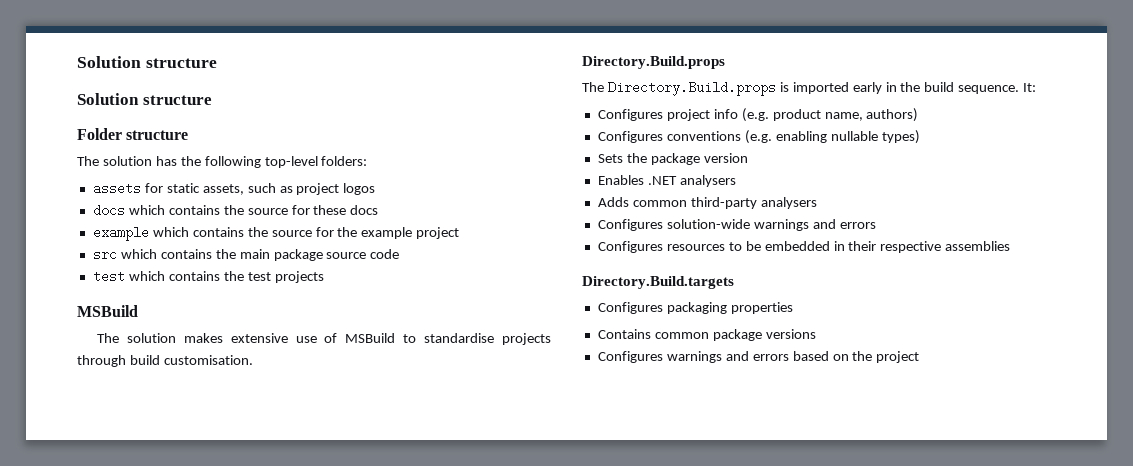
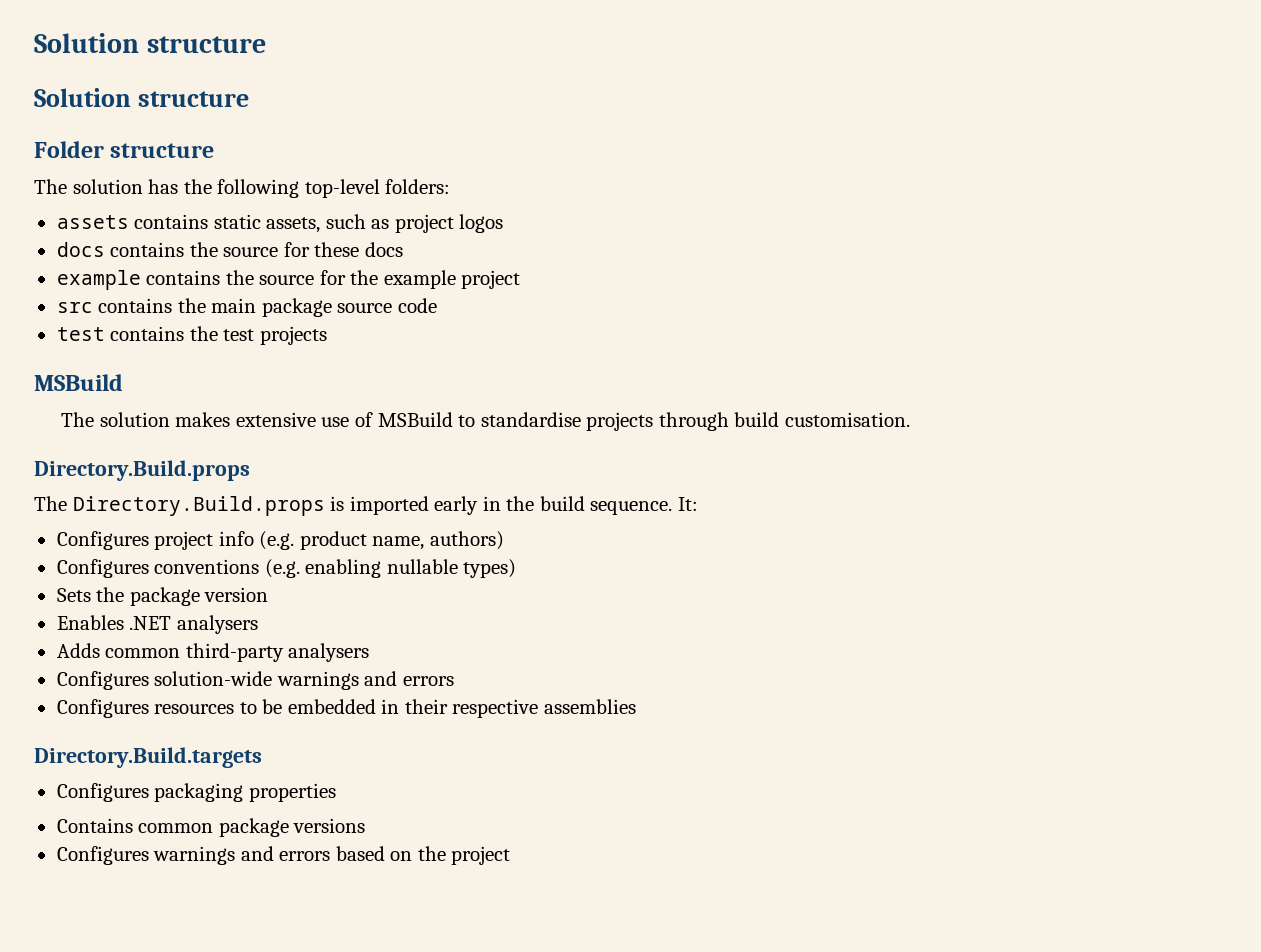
[144,183,163,193] for -> [134,214,209,229] contains
[128,205,165,215] which -> (105, 249) none
[152,227,189,237] which -> (141, 280) none
[120,249,157,259] which -> (93, 307) none
[128,271,165,281] which -> (105, 334) none

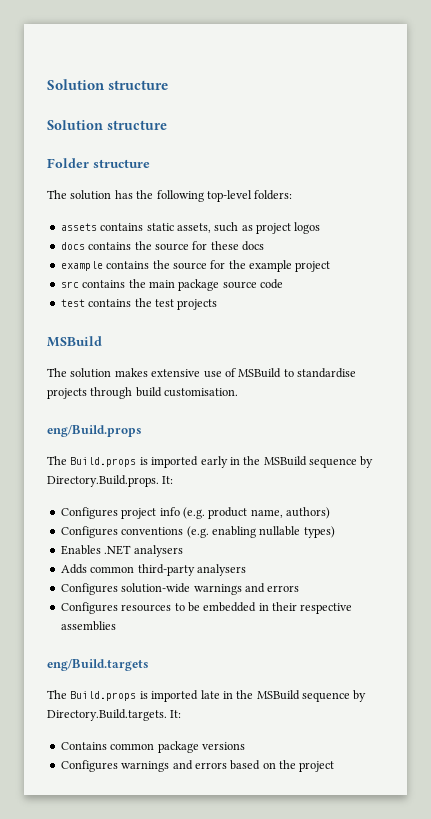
[34,460,250,481] [34,496,325,516] Directory.Build.props // The Directory.Build.props -> [47,425,142,437] [47,456,137,467] eng/Build.props // The Build.props
[539,496,673,515] build sequence. -> [263,456,374,468] [47,475,159,487] MSBuild sequence by Directory.Build.props.
[56,587,269,606] // Sets the package version -> (335, 532) none
[34,747,262,768] [56,783,336,802] Directory.Build.targets // Configures packaging properties -> [47,659,149,671] [47,690,367,702] [47,709,182,721] eng/Build.targets // The Build.props is imported late in the MSBuild sequence by Directory.Build.targets. It:

